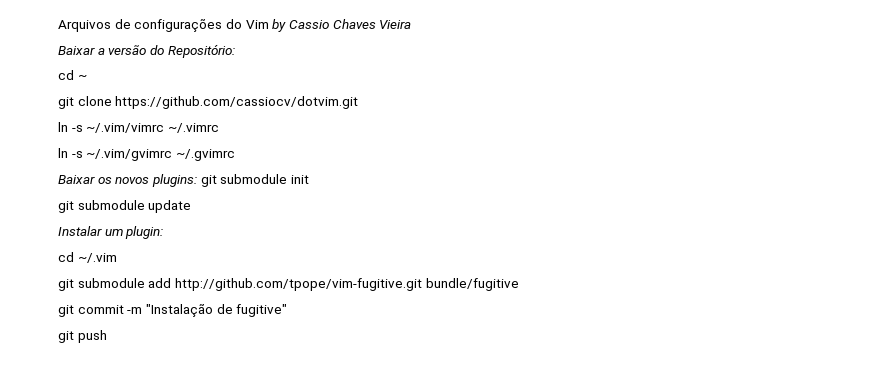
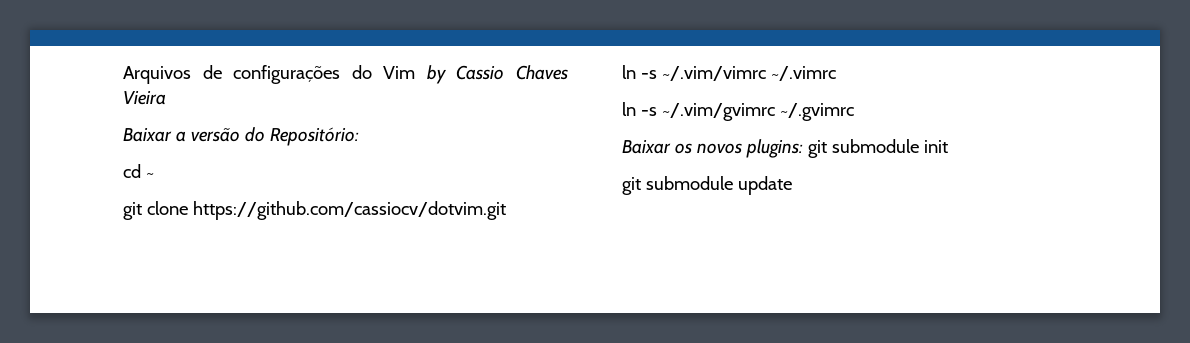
[58,226,164,239] [58,252,117,263] [58,278,519,291] [58,304,288,317] [58,330,107,343] // Instalar um plugin: // cd ~/.vim // git submodule add http://github.com/tpope/vim-fugitive.git bundle/fugitive // git commit -m "Instalação de fugitive" // git push -> (792, 185) none

